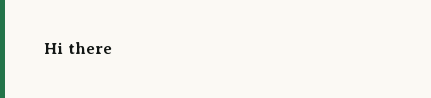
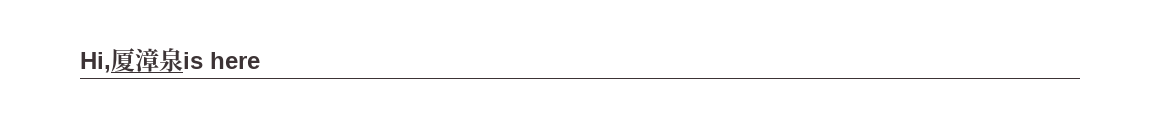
[44,42,112,54] Hi there -> [80,48,260,73] Hi,厦漳泉is here

